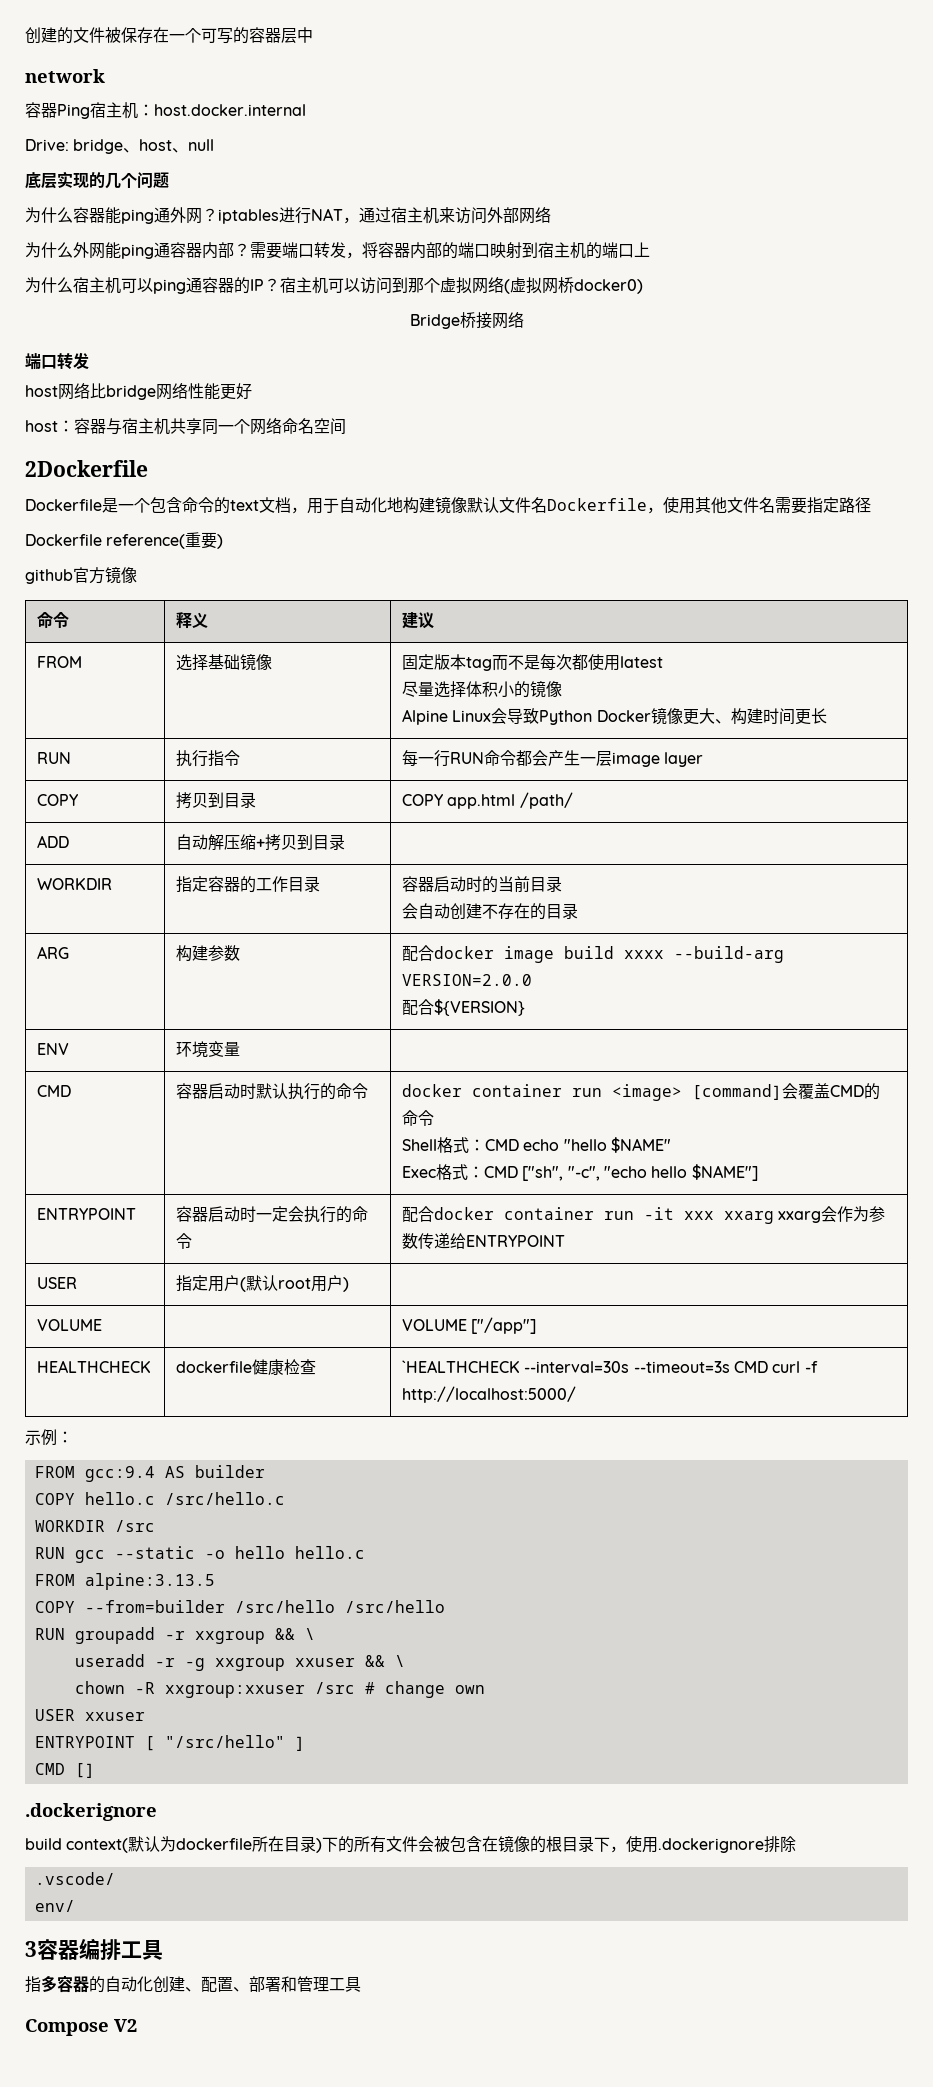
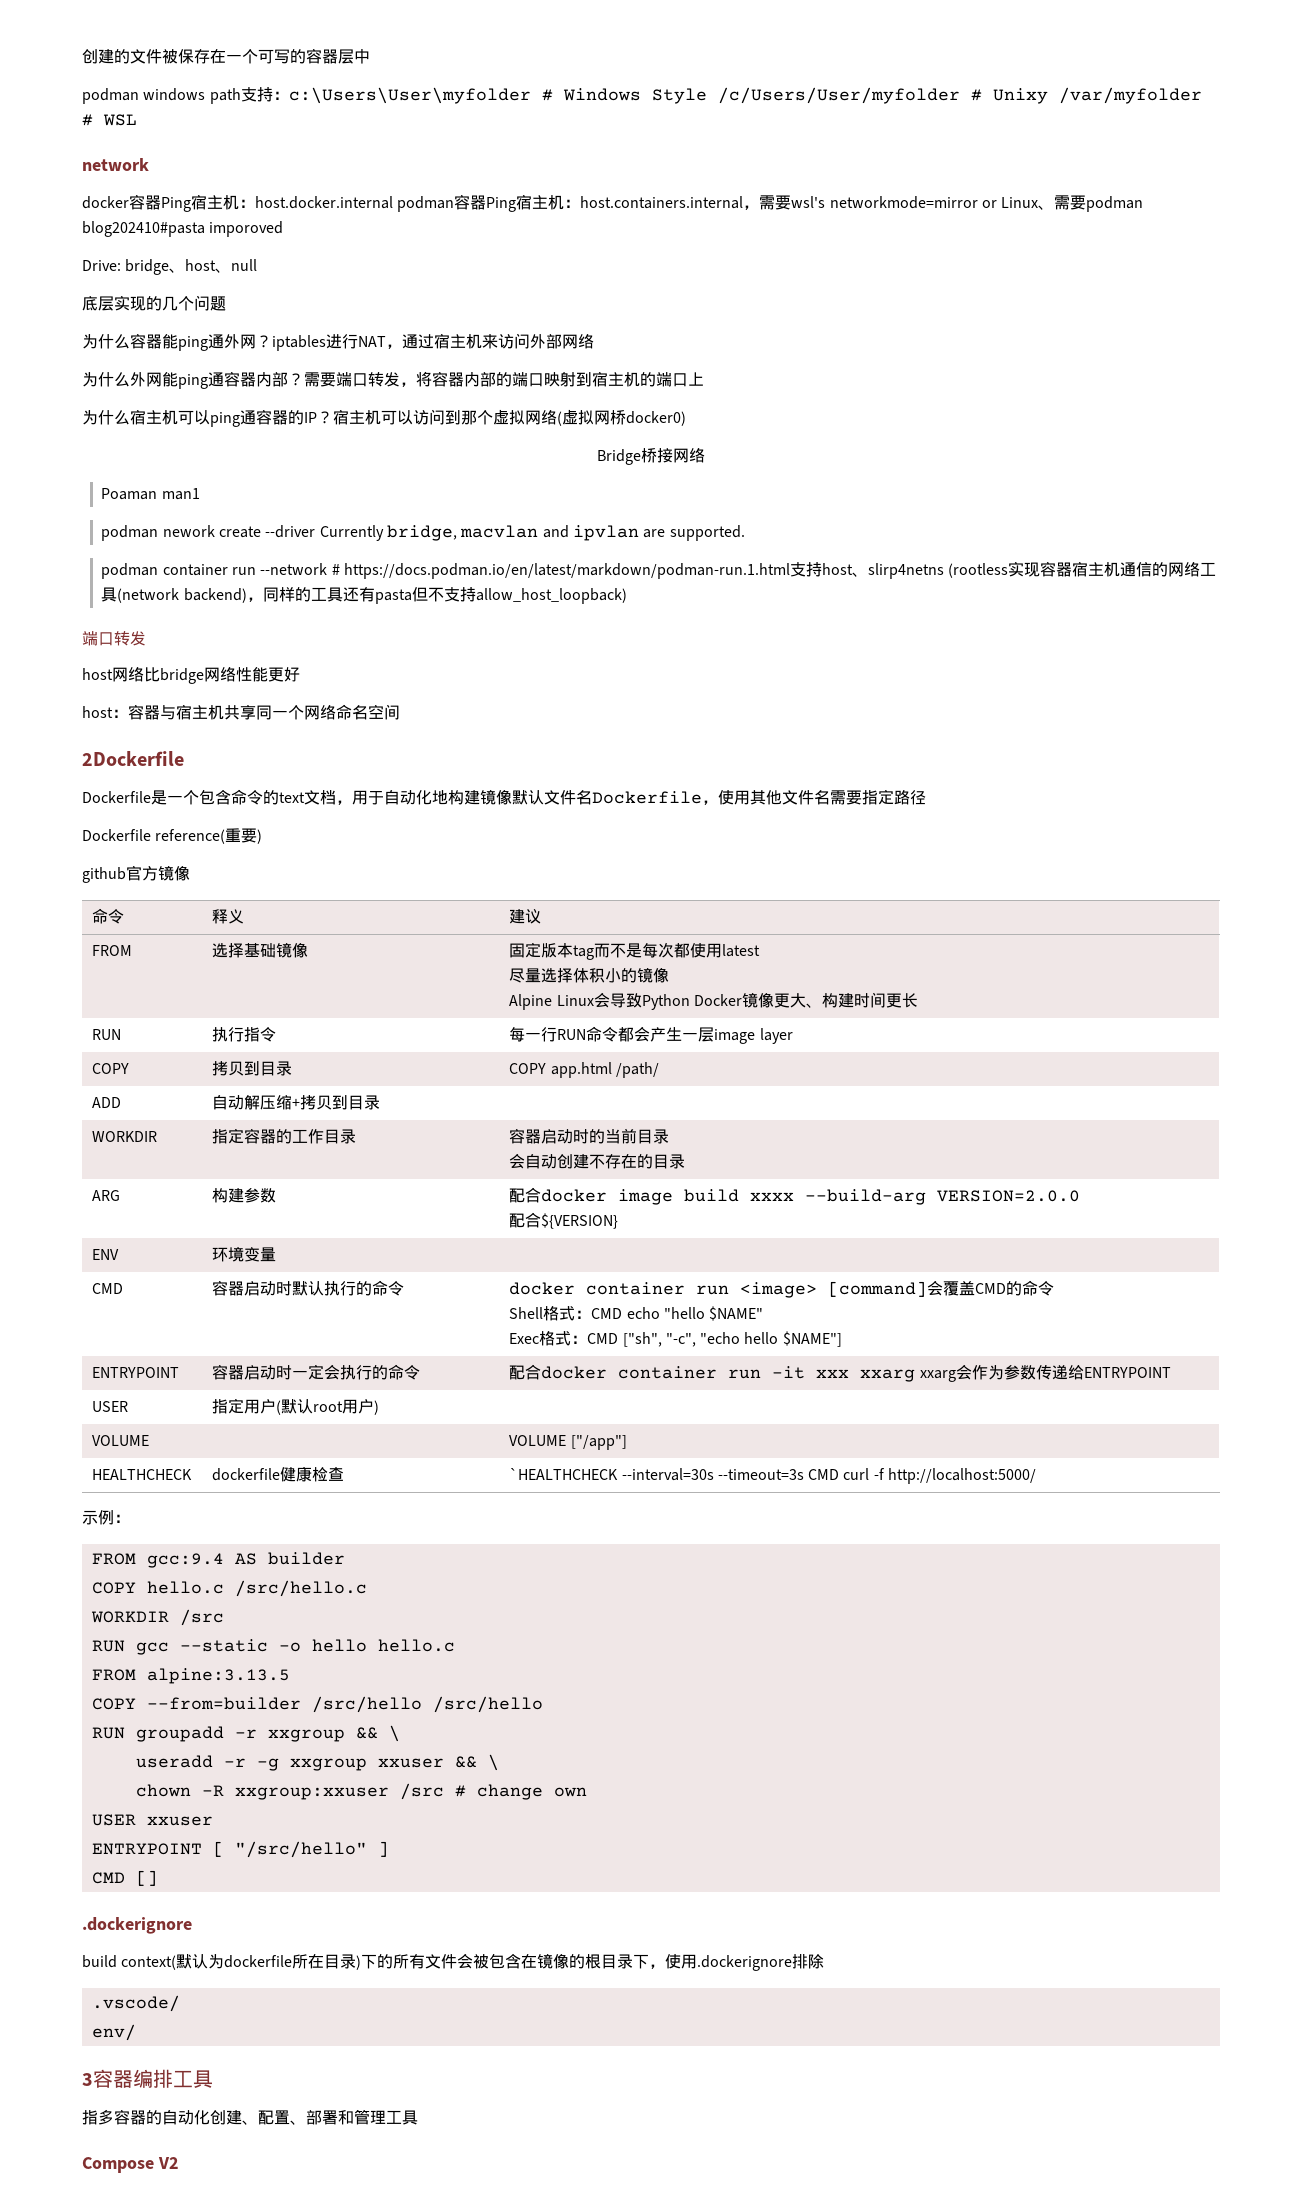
(313, 35) none -> [82,87,1202,104] [82,114,137,126] // podman windows path支持：c:\Users\User\myfolder # Windows Style /c/Users/User/myfolder # Unixy /var/myfolder # WSL
(105, 76) none -> [82,196,129,209] docker
(306, 110) none -> [397,194,1144,212] [82,221,284,237] podman容器Ping宿主机：host.containers.internal，需要wsl's networkmode=mirror or Linux、需要podman blog202410#pasta imporoved
(524, 319) none -> [101,488,200,500] [101,525,745,541] [101,561,1217,579] [101,587,627,604] // Poaman man1 // podman nework create --driver Currently bridge, macvlan and ipvlan are supported. // podman container run --network # https://docs.podman.io/en/latest/markdown/podman-run.1.html支持host、slirp4netns (rootless实现容器宿主机通信的网络工具(network backend)，同样的工具还有pasta但不支持allow_host_loopback)

